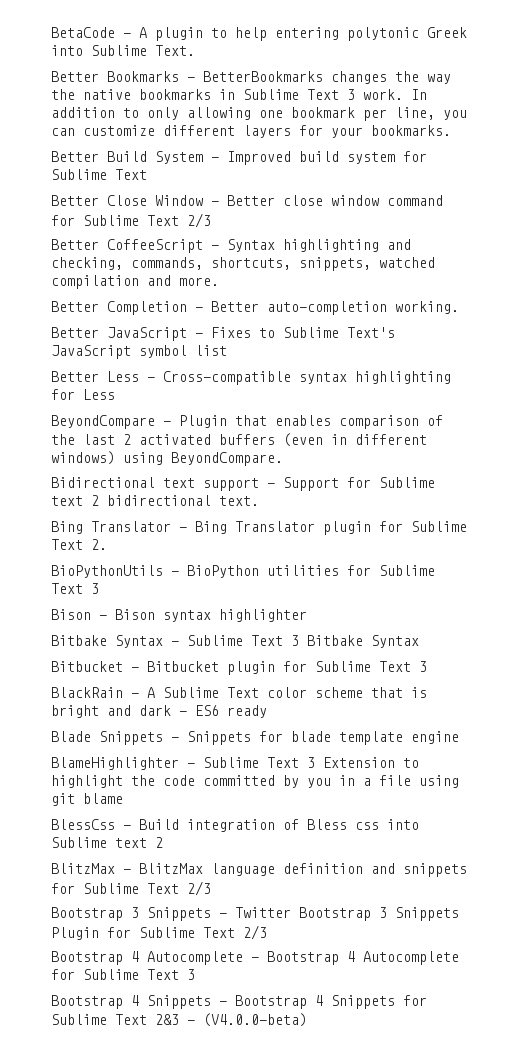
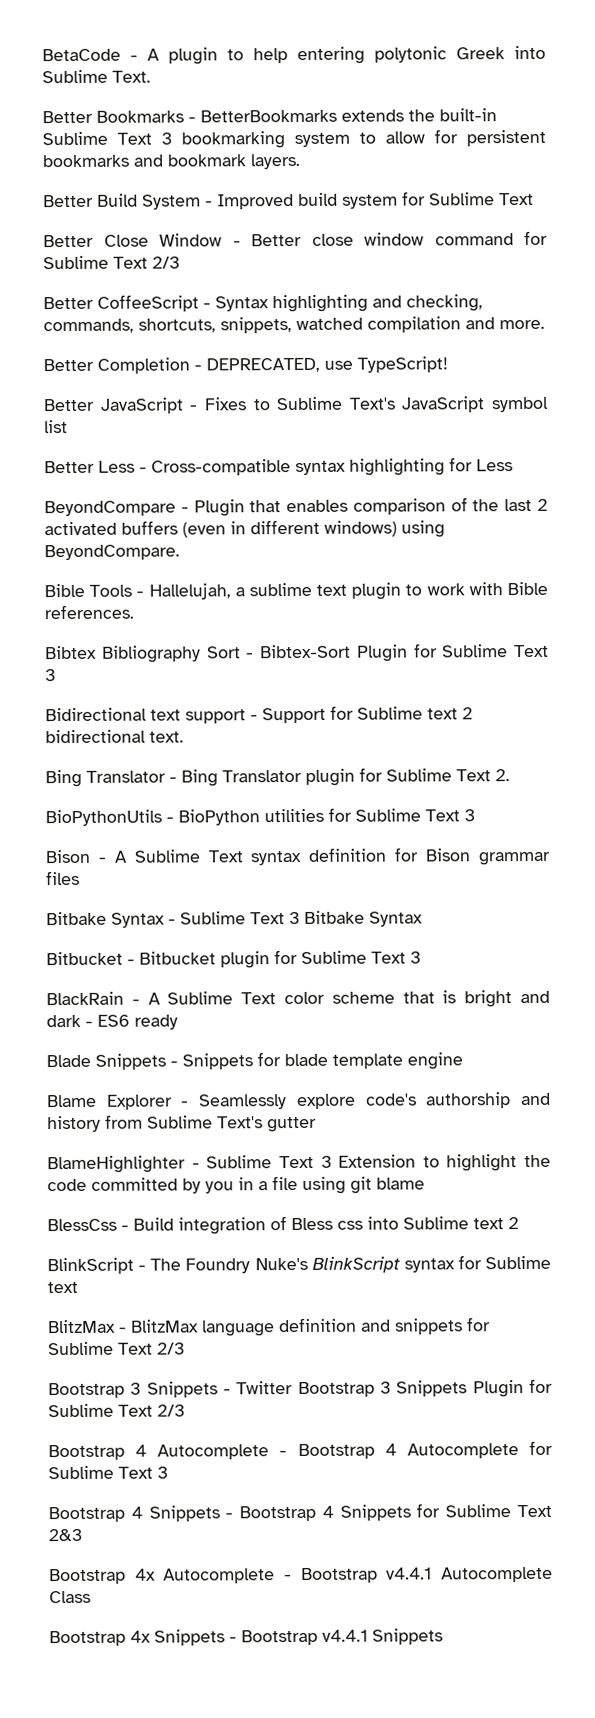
[331,71,451,84] [51,89,427,100] [51,107,467,121] [51,125,451,138] changes the way the native bookmarks in Sublime Text 3 work. In addition to only allowing one bookmark per line, you can customize different layers for your bookmarks. -> [341,108,497,122] [42,129,546,149] [42,153,300,170] extends the built-in Sublime Text 3 bookmarking system to allow for persistent bookmarks and bookmark layers.
[211,301,459,315] Better auto-completion working. -> [206,356,448,373] DEPRECATED, use TypeScript!
(283, 459) none -> [44,581,548,600] [44,604,134,620] [45,643,549,663] [45,669,56,682] // Bible Tools - Hallelujah, a sublime text plugin to work with Bible references. // Bibtex Bibliography Sort - Bibtex-Sort Plugin for Sublime Text 3
[115,609,307,622] Bison syntax highlighter -> [113,847,551,866] [46,870,80,886] A Sublime Text syntax definition for Bison grammar files
(459, 737) none -> [47,1092,551,1110] [47,1114,317,1133] // Blame Explorer - Seamlessly explore code's authorship and history from Sublime Text's gutter
(163, 842) none -> [47,1255,551,1275] [47,1281,78,1294] // BlinkScript - The Foundry Nuke's BlinkScript syntax for Sublime text
[187,1013,307,1027] - (V4.0.0-beta) -> [49,1566,553,1585] [49,1590,91,1604] [49,1628,443,1647] // Bootstrap 4x Autocomplete - Bootstrap v4.4.1 Autocomplete Class // Bootstrap 4x Snippets - Bootstrap v4.4.1 Snippets

